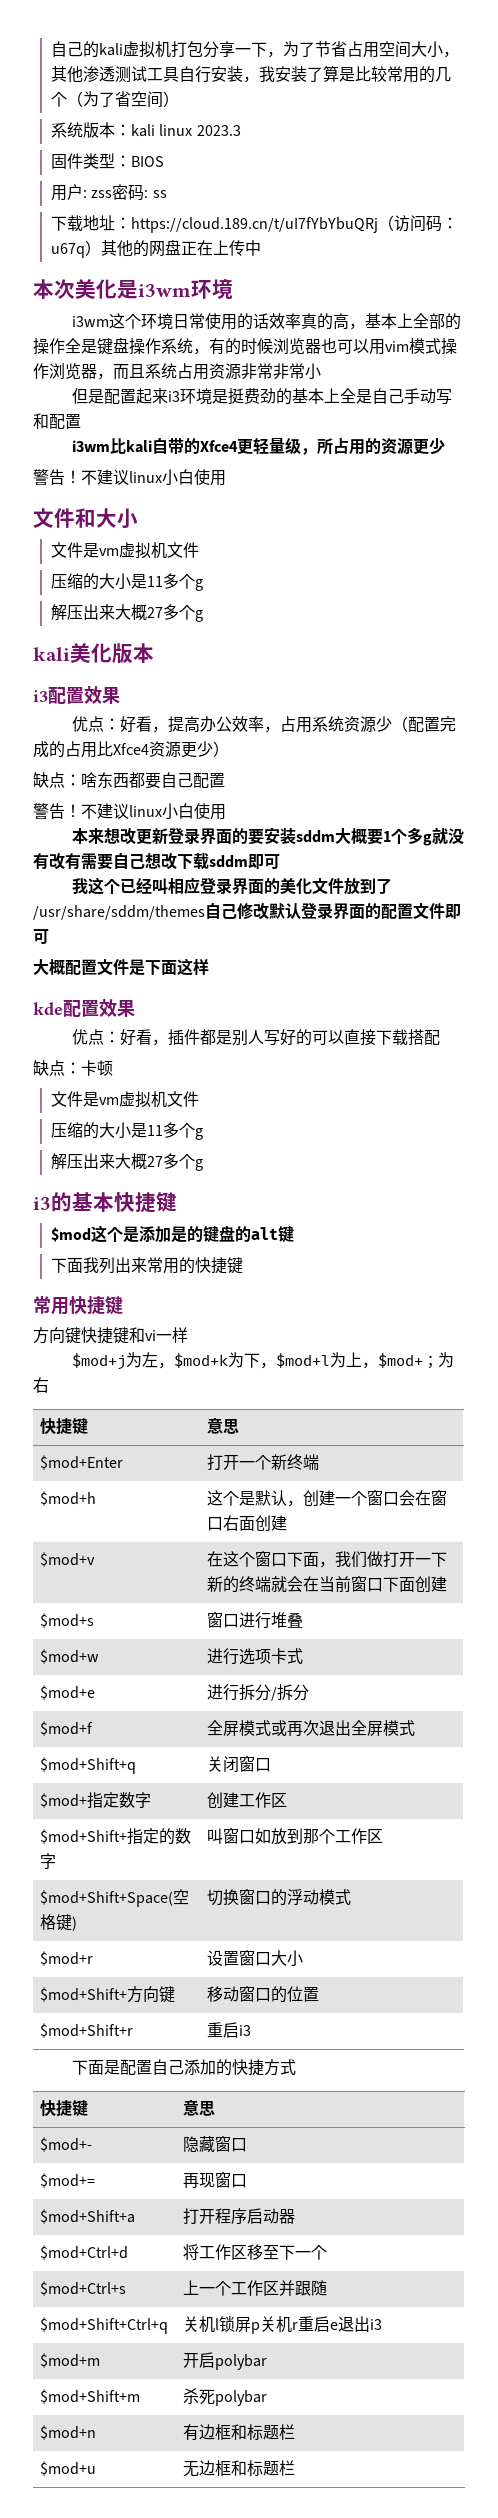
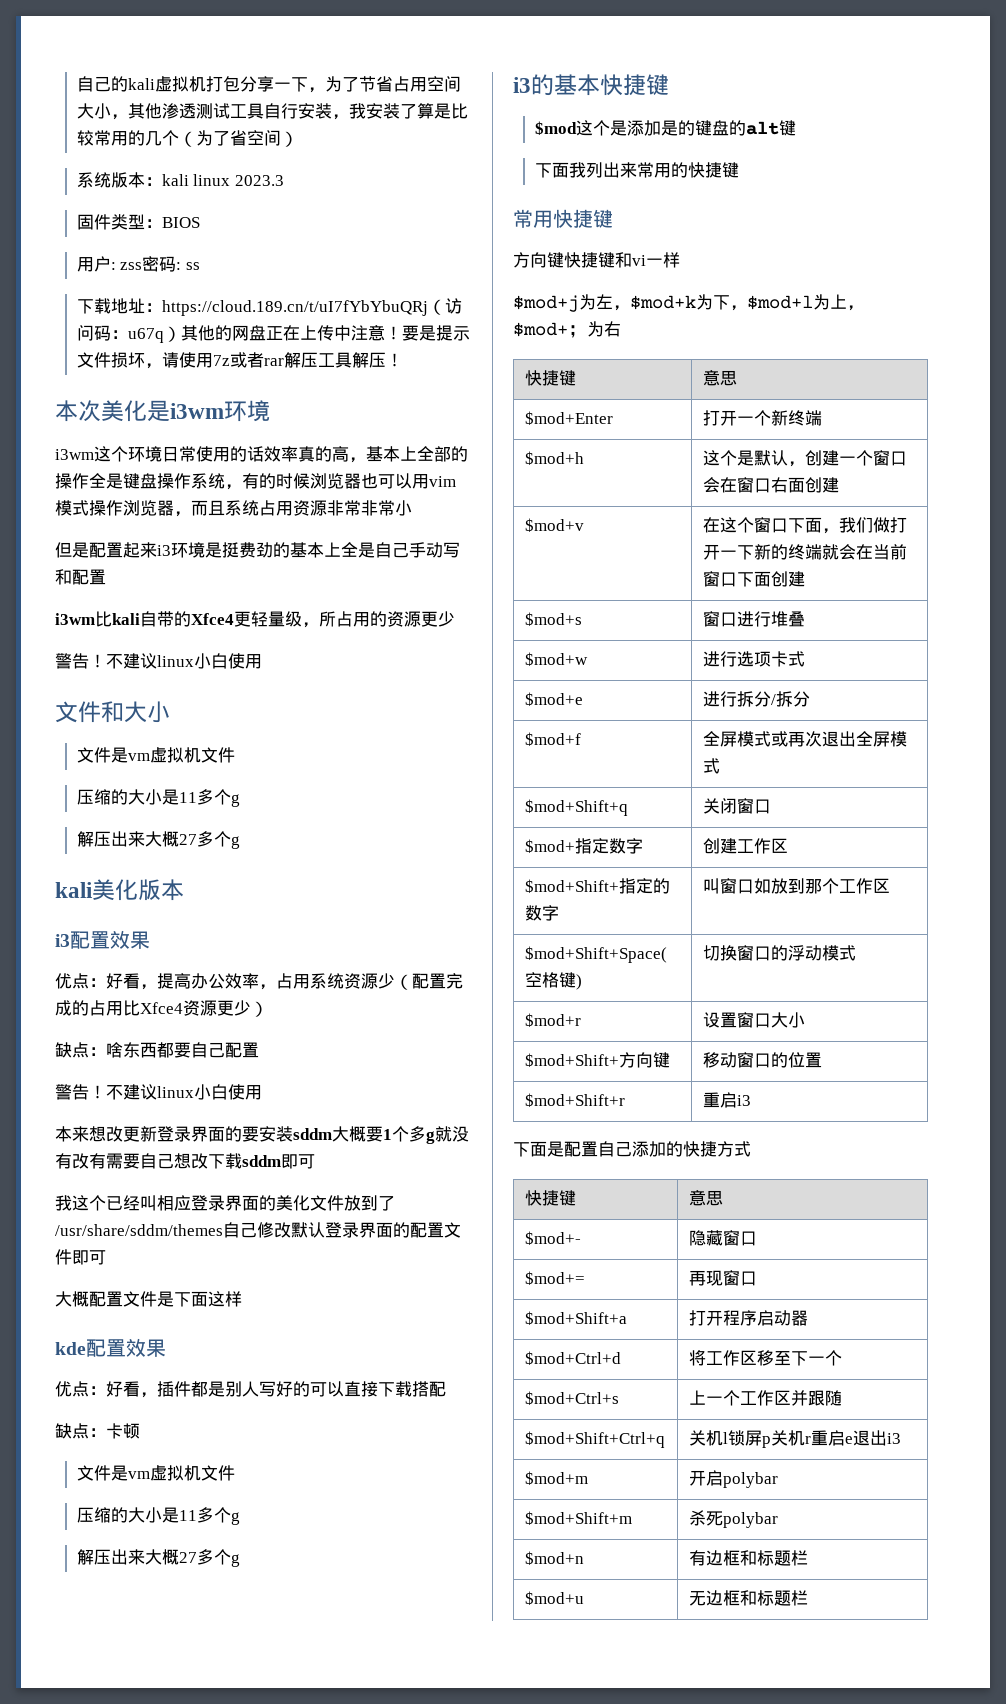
(262, 248) none -> [350,325,470,341] [76,352,403,369] 注意！要是提示文件损坏，请使用7z或者rar解压工具解压！

